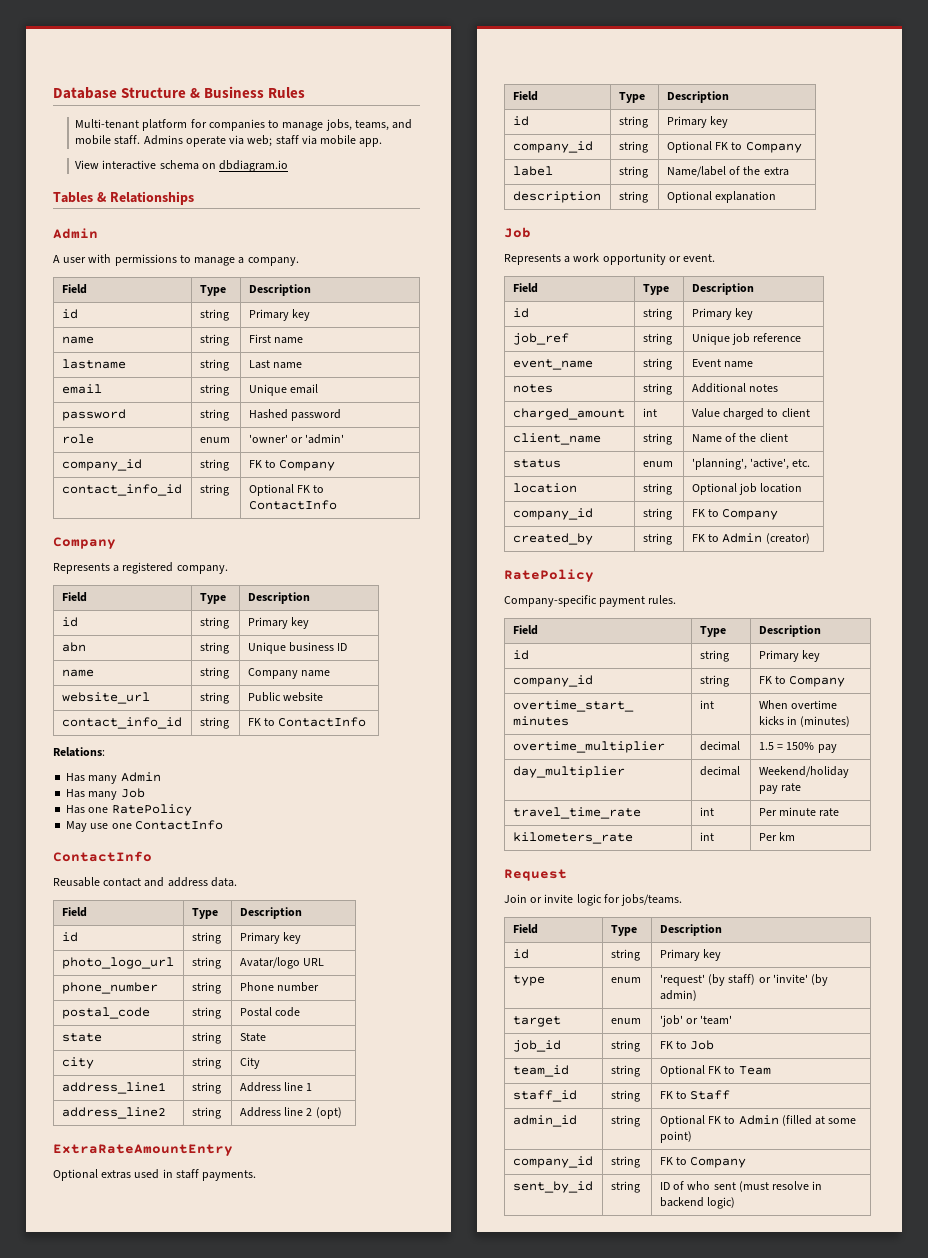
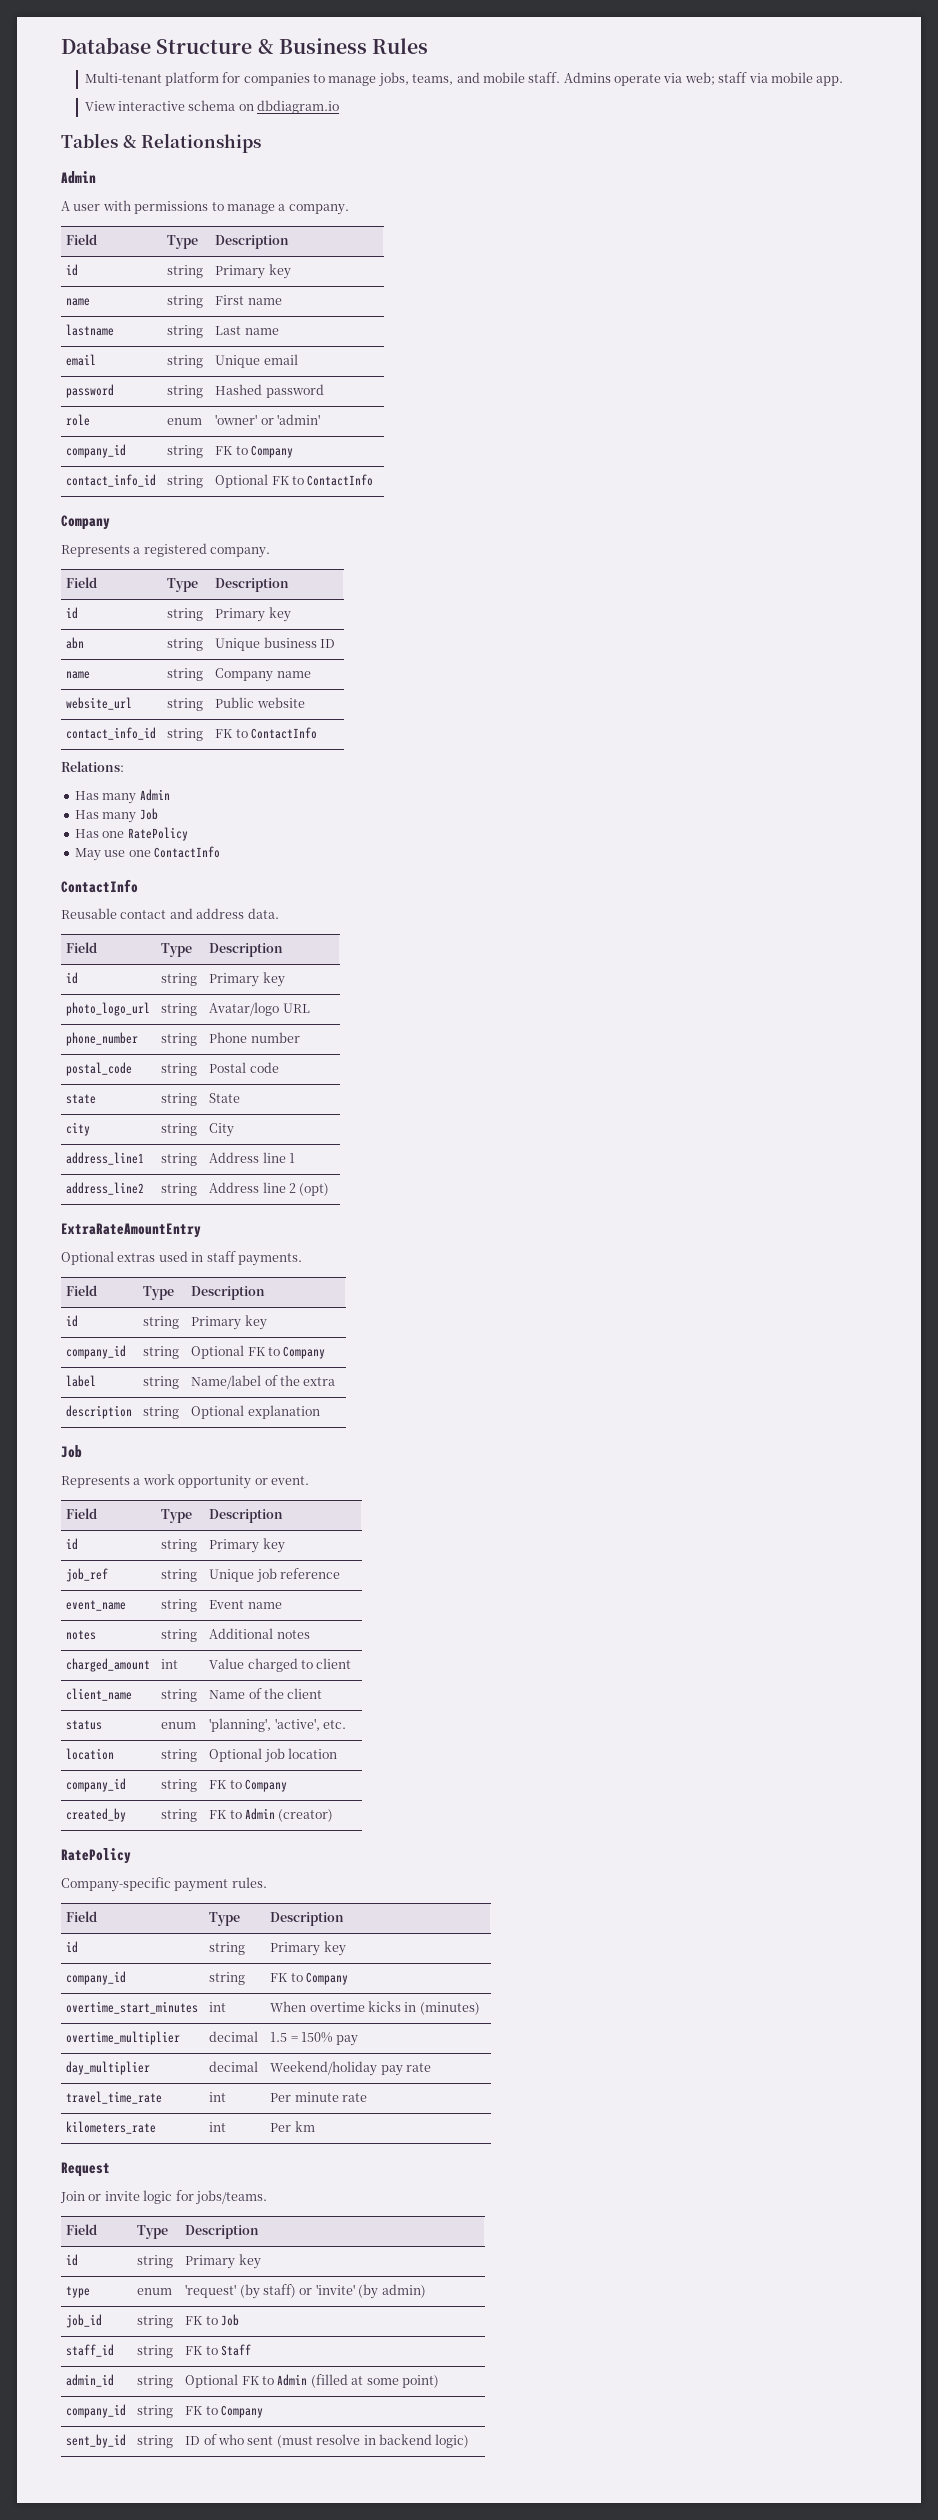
[512,1016,561,1027] [610,1018,641,1024] [659,1015,733,1027] // target | enum | 'job' or 'team' -> (426, 2291) none
[512,1065,569,1077] [610,1065,640,1077] [659,1065,771,1077] // team_id | string | Optional FK to Team -> (240, 2320) none

